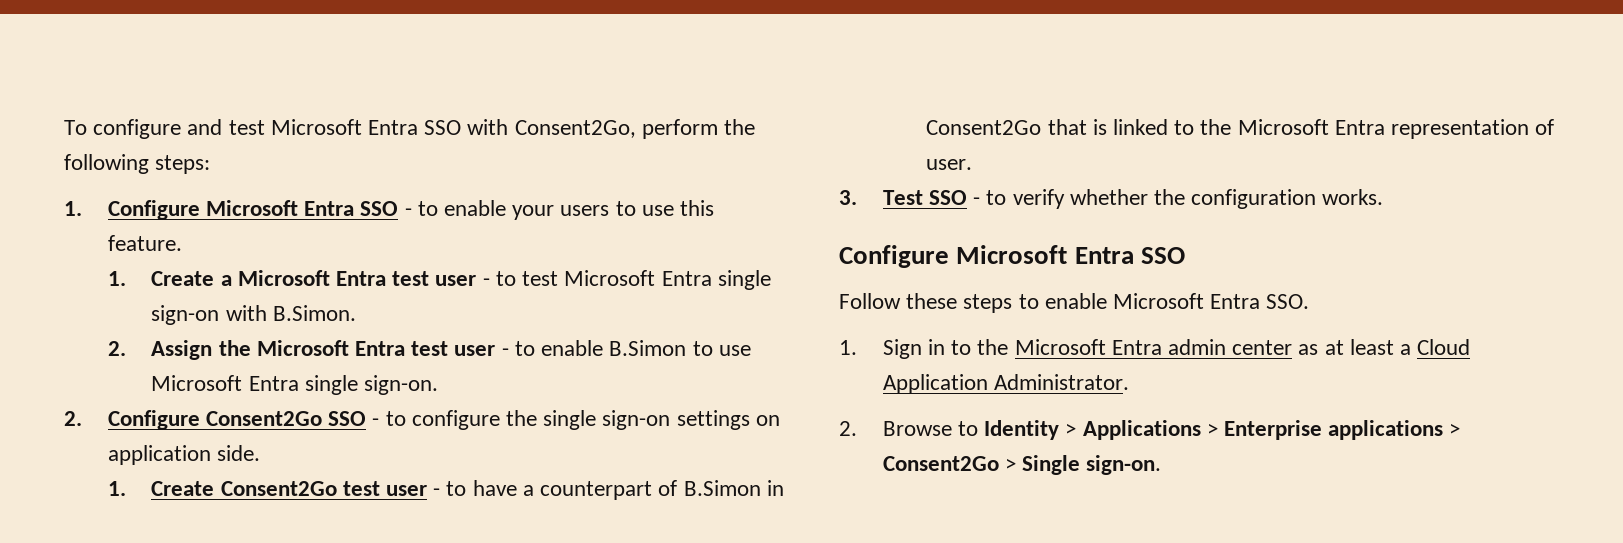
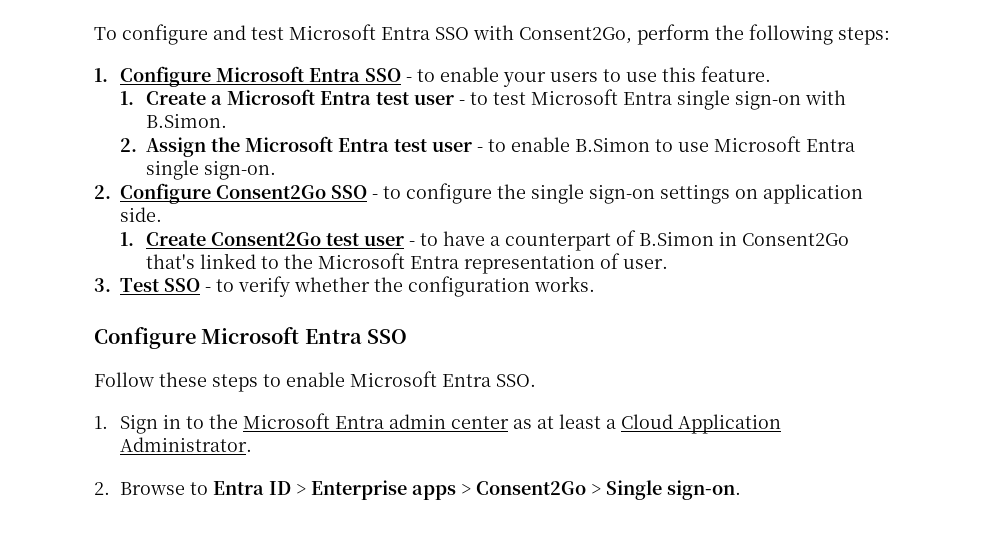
[1047,119,1107,135] that is -> [145,254,195,269] that's
[984,420,1201,440] Identity > Applications -> [212,481,291,495] Entra ID
[1328,420,1444,440] applications -> [411,485,456,500] apps

